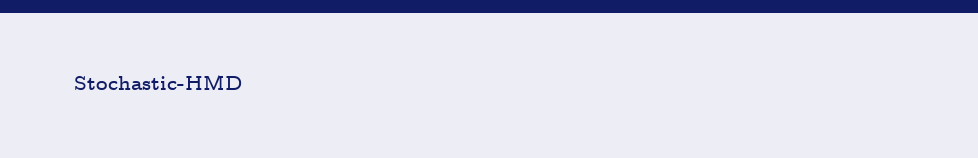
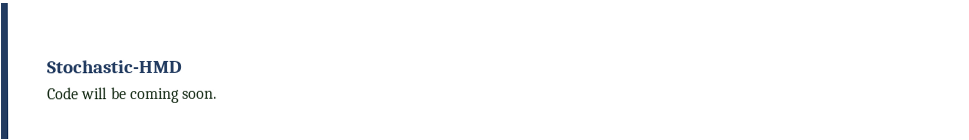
(242, 82) none -> [47,87,218,104] // Code will be coming soon.

